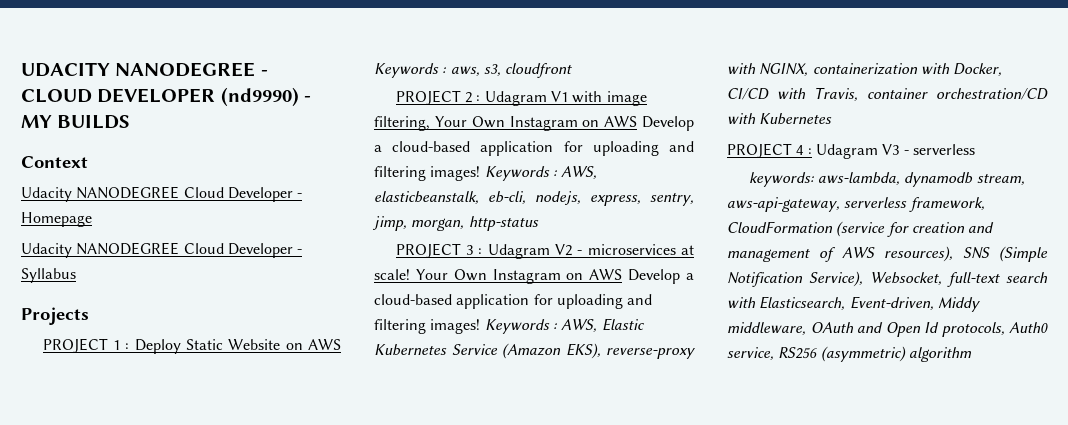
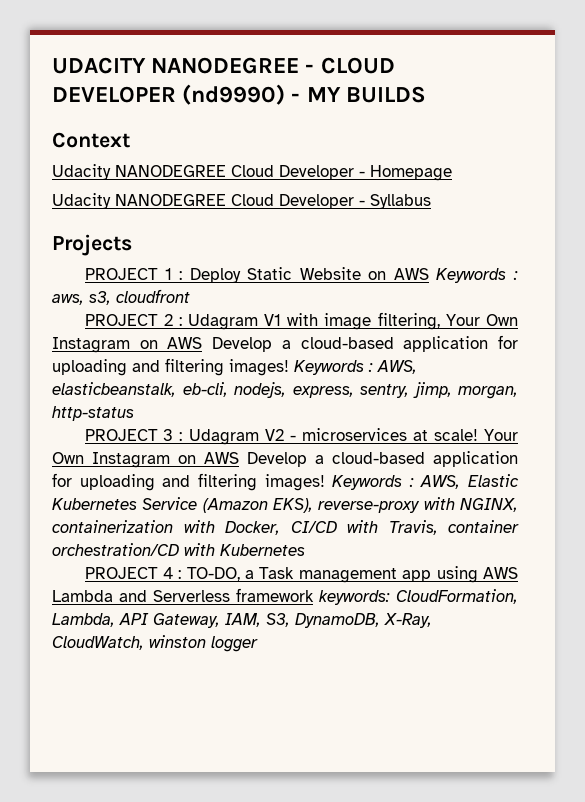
[815,144,975,159] [748,172,1025,187] [727,197,985,212] [727,221,995,237] [727,246,1048,262] [727,271,1048,287] [727,296,980,312] [727,322,1048,337] [727,346,972,362] Udagram V3 - serverless // keywords: aws-lambda, dynamodb stream, aws-api-gateway, serverless framework, CloudFormation (service for creation and management of AWS resources), SNS (Simple Notification Service), Websocket, full-text search with Elasticsearch, Event-driven, Middy middleware, OAuth and Open Id protocols, Auth0 service, RS256 (asymmetric) algorithm -> [186,566,518,583] [52,588,518,605] [52,613,432,628] [52,635,258,652] TO-DO, a Task management app using AWS Lambda and Serverless framework keywords: CloudFormation, Lambda, API Gateway, IAM, S3, DynamoDB, X-Ray, CloudWatch, winston logger

